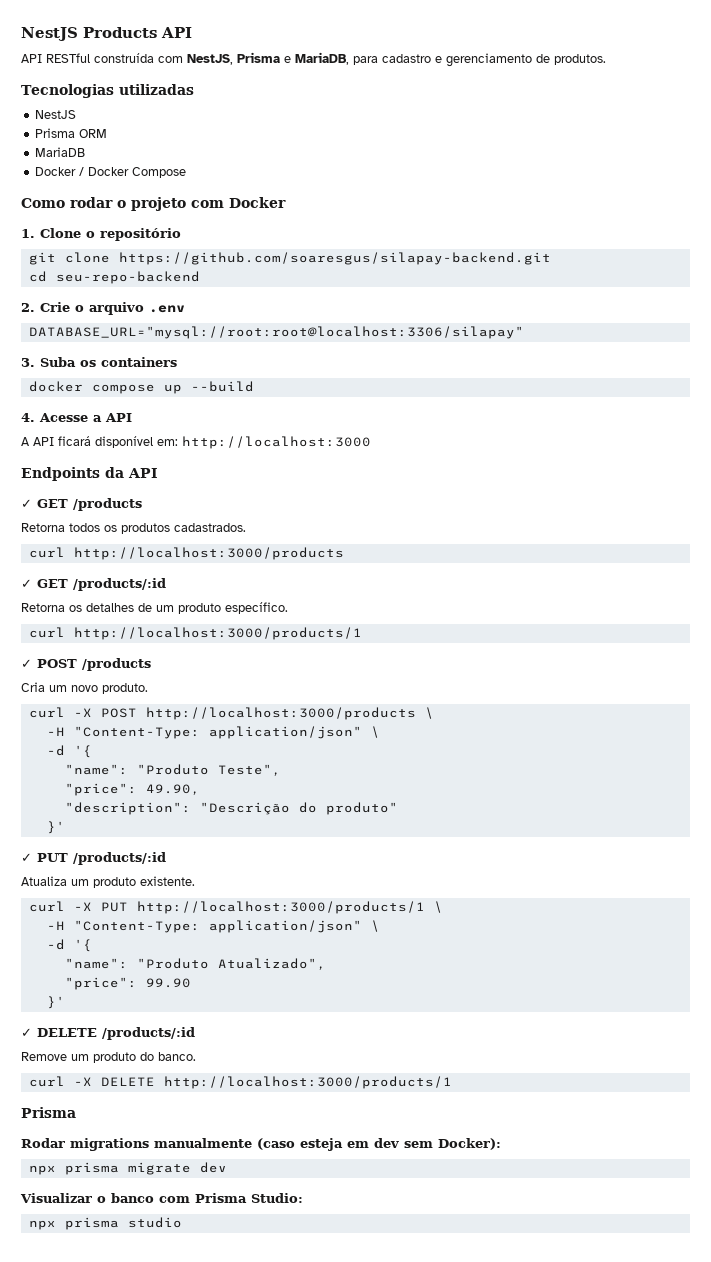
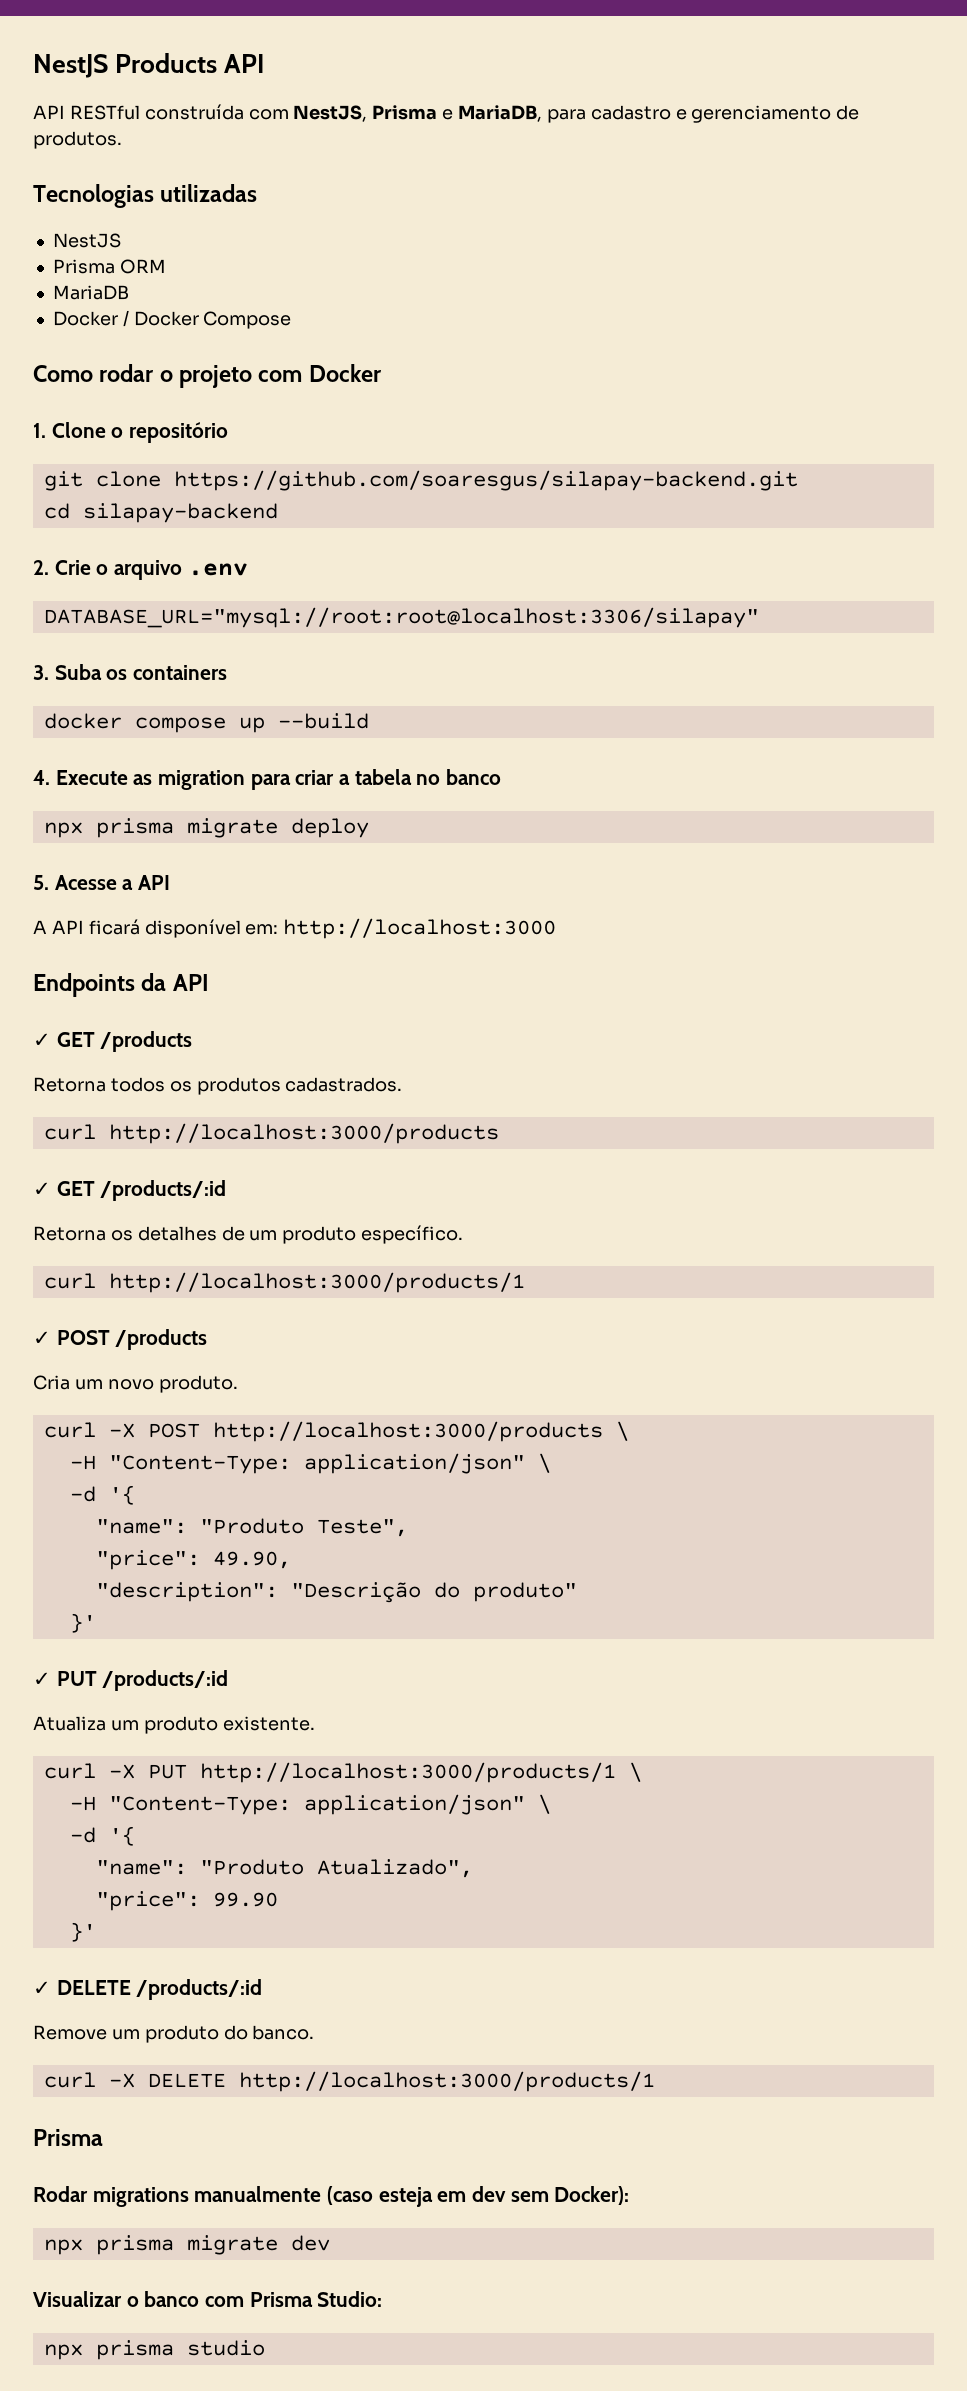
[55,271,200,284] seu-repo-backend -> [82,503,278,523] silapay-backend
(35, 417) none -> [55,769,502,790] [43,818,369,838] [33,875,49,890] Execute as migration para criar a tabela no banco // npx prisma migrate deploy // 5.

